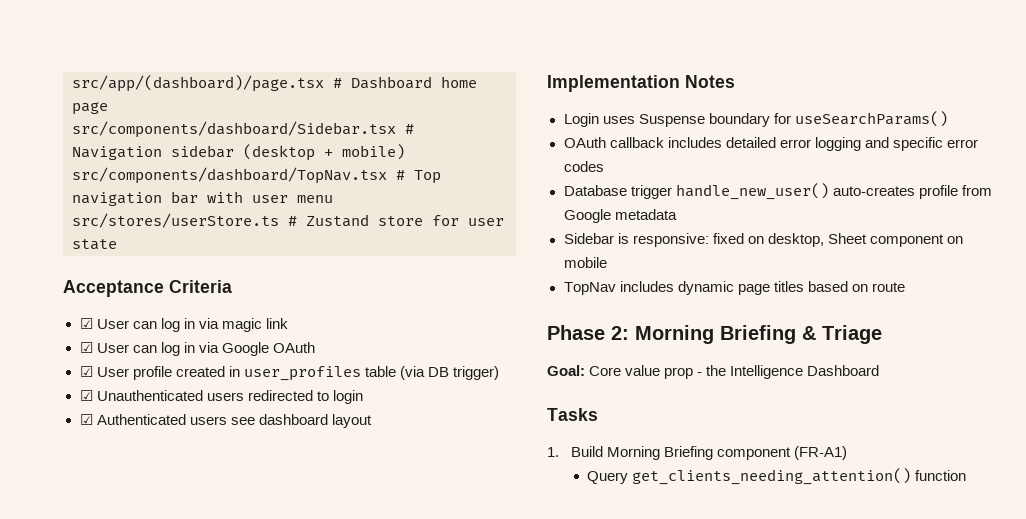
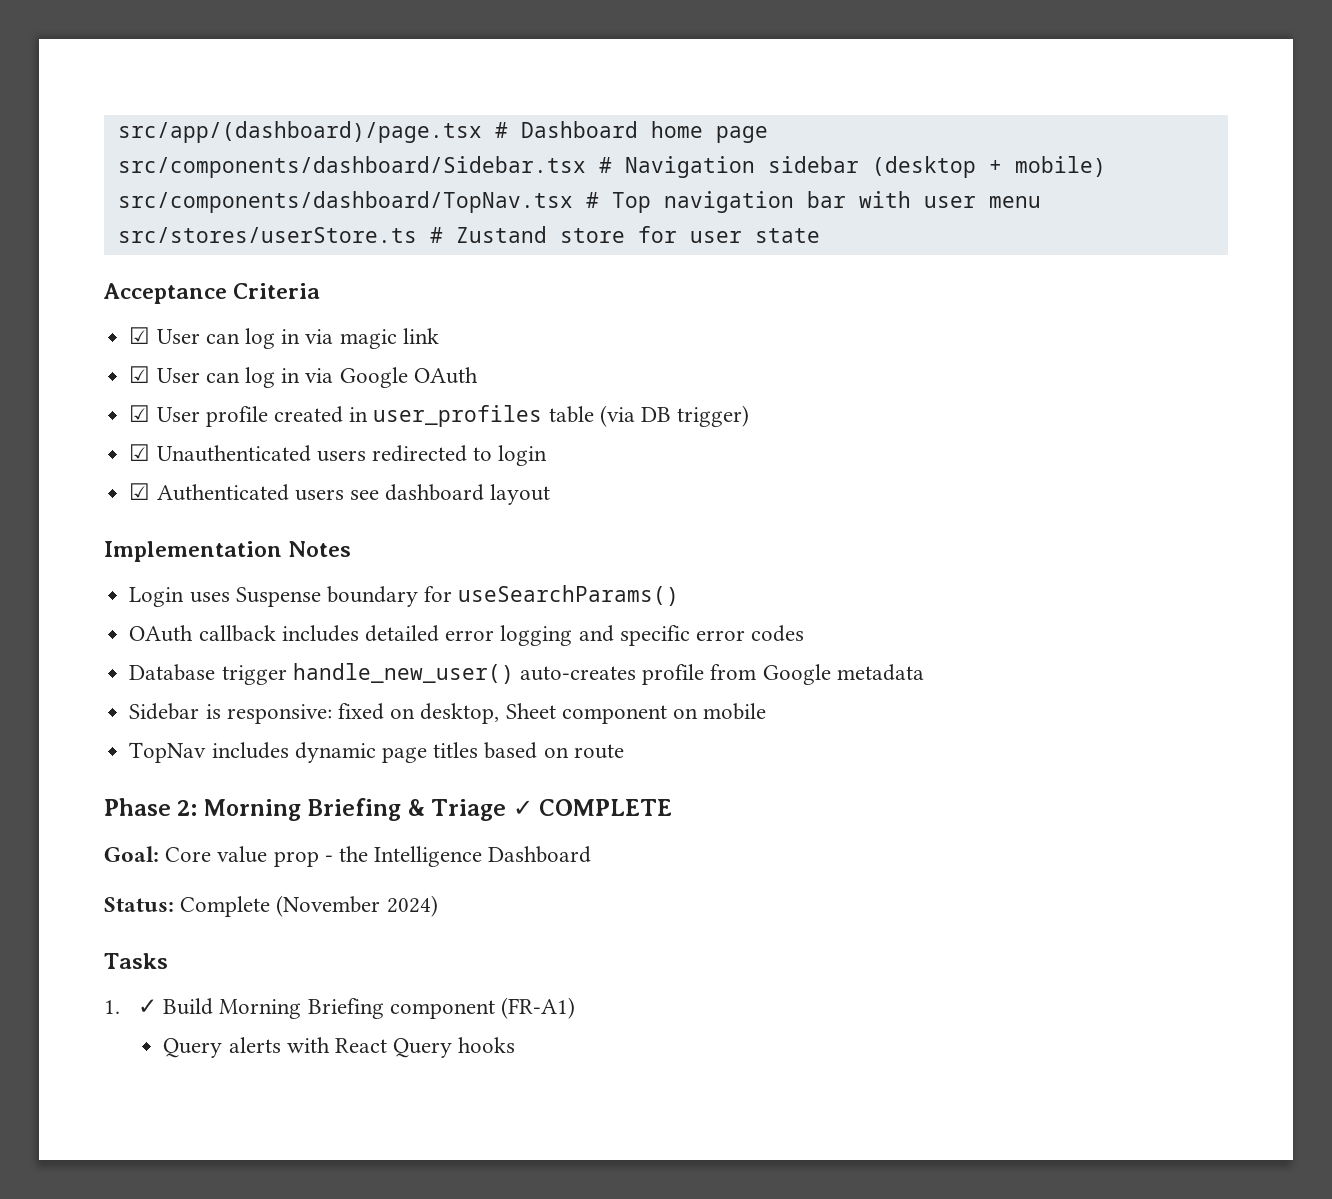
(882, 334) none -> [512,799,673,816] ✓ COMPLETE
(880, 370) none -> [104,895,438,917] // Status: Complete (November 2024)
(559, 452) none -> [137,999,157,1014] ✓
[632,468,967,485] get_clients_needing_attention() function -> [228,1037,516,1058] alerts with React Query hooks

